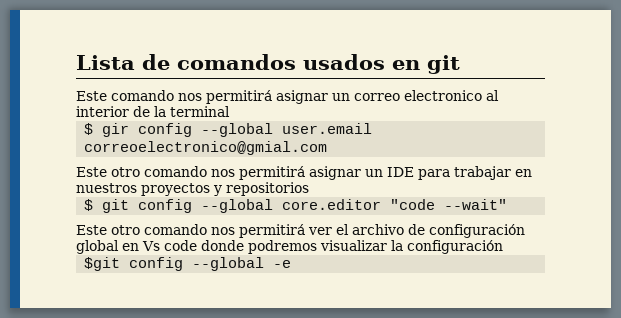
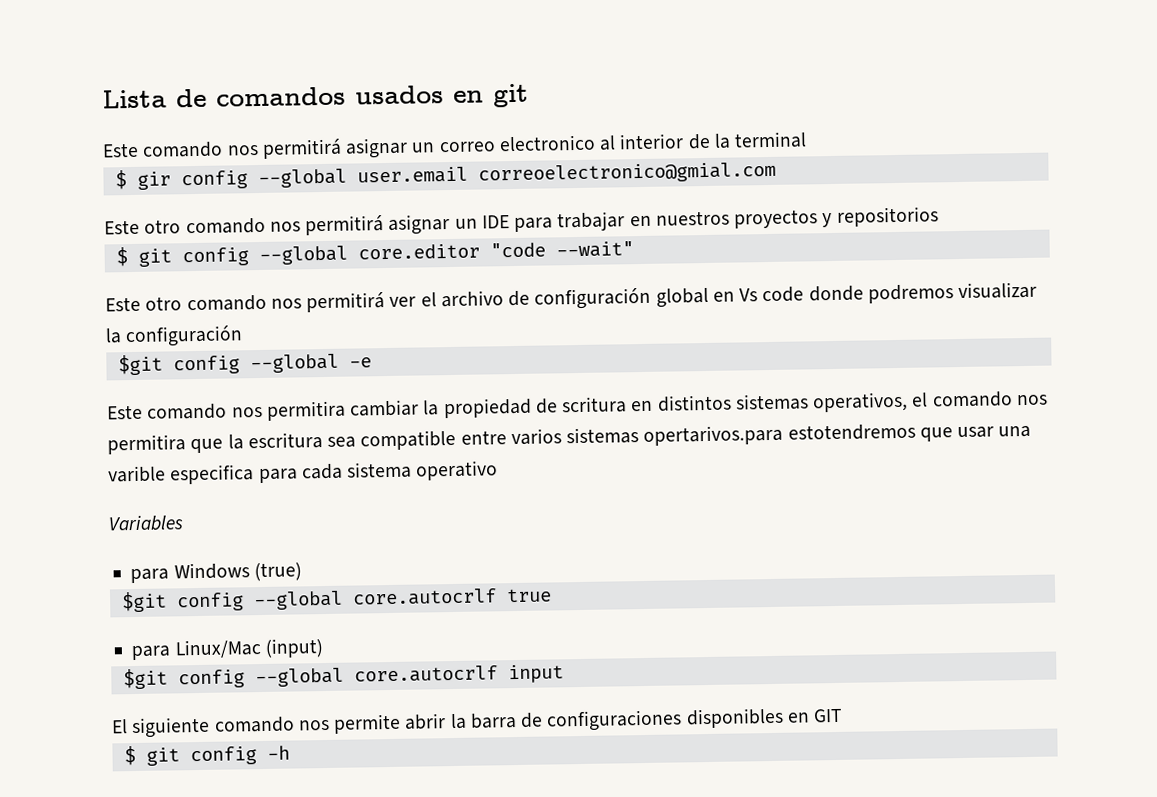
(292, 264) none -> [107,391,1048,421] [107,423,1032,455] [108,460,499,485] [108,515,184,532] [130,562,302,584] [120,588,552,613] [131,638,324,661] [122,664,564,690] [111,707,843,739] [123,745,290,766] // Este comando nos permitira cambiar la propiedad de scritura en distintos sistemas operativos, el comando nos permitira que la escritura sea compatible entre varios sistemas opertarivos.para estotendremos que usar una varible especifica para cada sistema operativo // Variables // para Windows (true) // $git config --global core.autocrlf true // para Linux/Mac (input) // $git config --global core.autocrlf input // El siguiente comando nos permite abrir la barra de configuraciones disponibles en GIT // $ git config -h

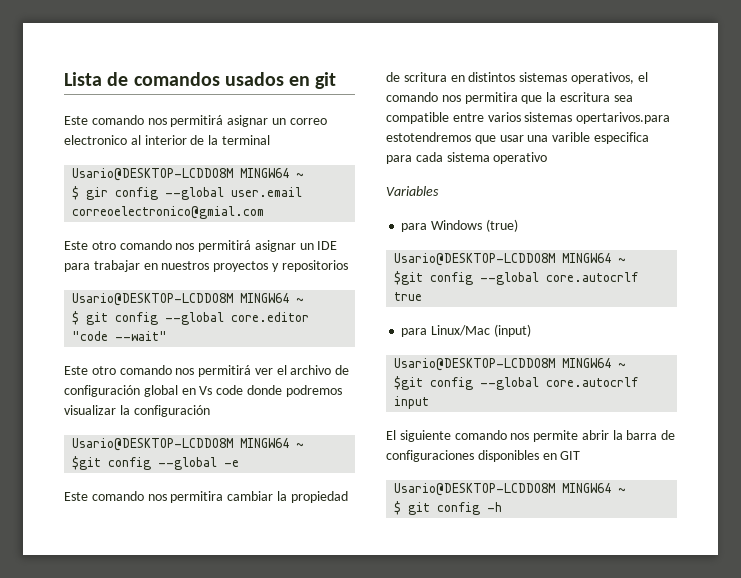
(808, 140) none -> [72,168,304,181] // Usario@DESKTOP-LCDDO8M MINGW64 ~
(939, 216) none -> [72,293,304,306] // Usario@DESKTOP-LCDDO8M MINGW64 ~
(244, 336) none -> [72,438,304,451] // Usario@DESKTOP-LCDDO8M MINGW64 ~
(302, 572) none -> [394,253,626,266] // Usario@DESKTOP-LCDDO8M MINGW64 ~
(324, 648) none -> [394,358,626,371] // Usario@DESKTOP-LCDDO8M MINGW64 ~
(843, 715) none -> [394,483,626,496] // Usario@DESKTOP-LCDDO8M MINGW64 ~

